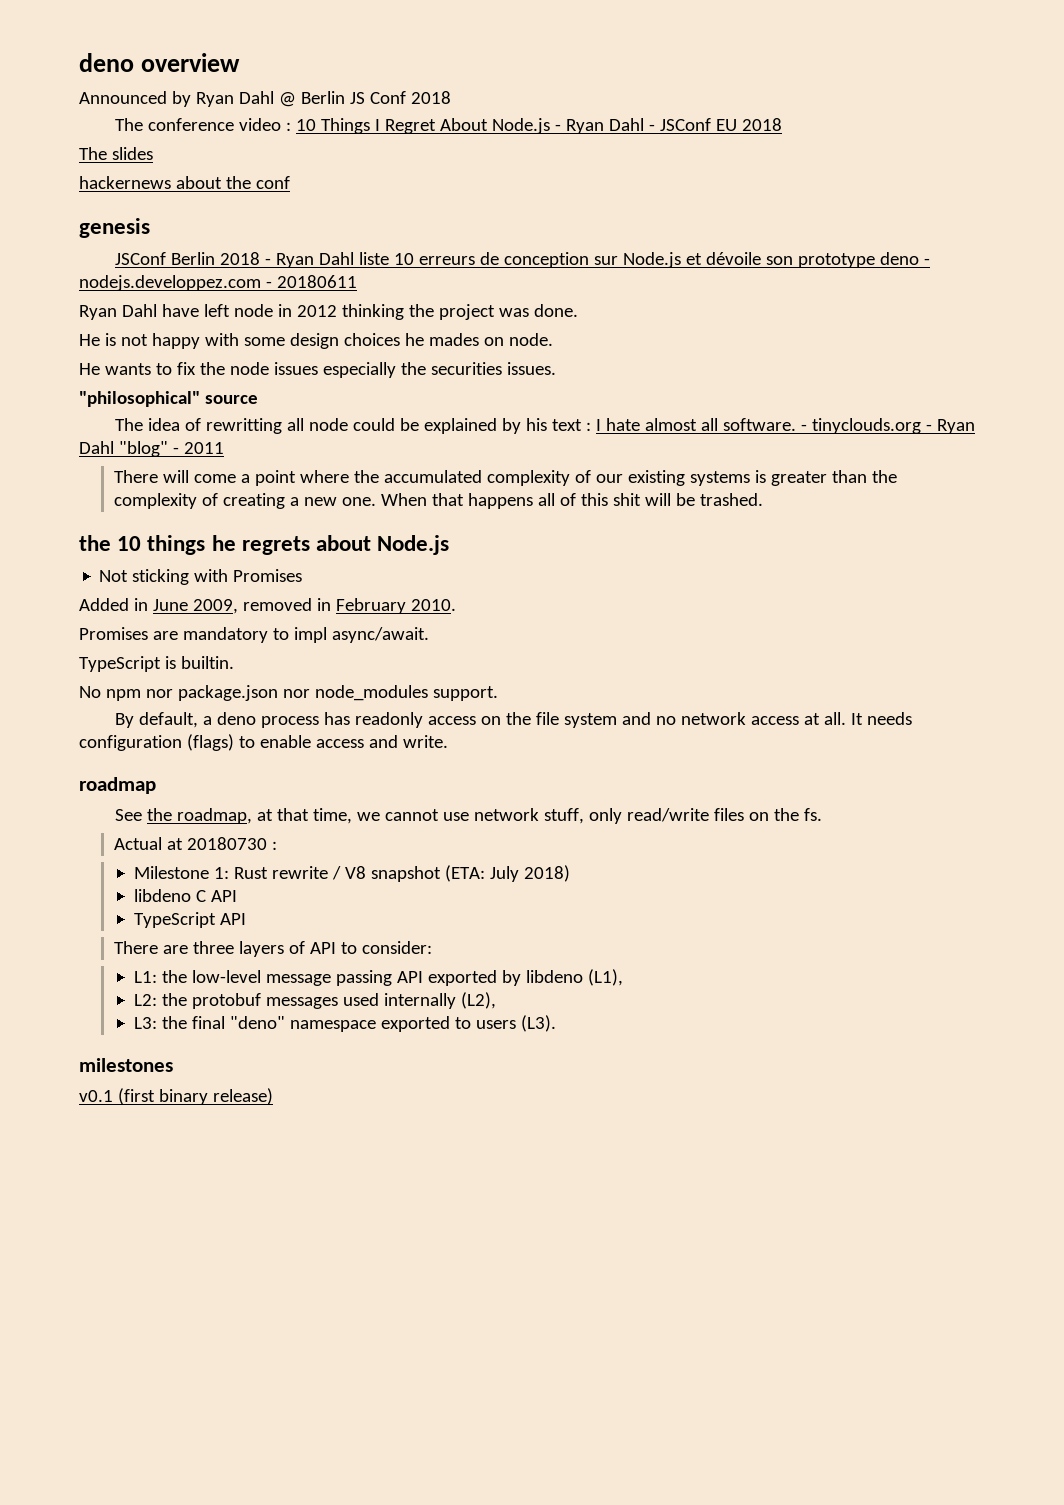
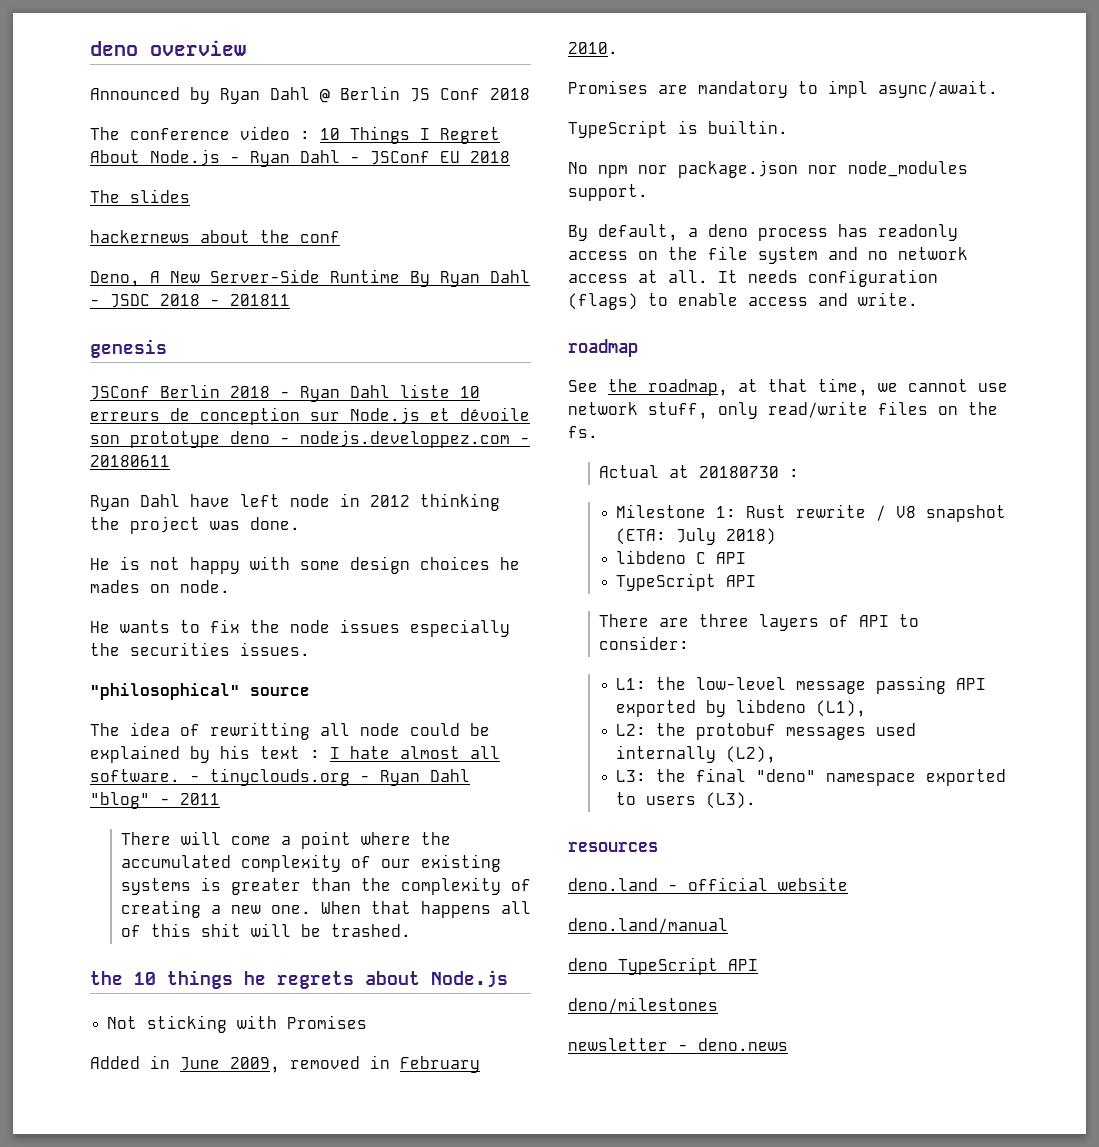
(290, 182) none -> [90,269,530,287] [90,294,290,308] // Deno, A New Server-Side Runtime By Ryan Dahl - JSDC 2018 - 201811
[79,1058,173,1072] [79,1088,273,1105] milestones // v0.1 (first binary release) -> [568,842,658,852] [568,877,848,891] [568,918,728,934] [568,957,758,975] [568,997,718,1014] [568,1038,788,1051] resources // deno.land - official website // deno.land/manual // deno TypeScript API // deno/milestones // newsletter - deno.news

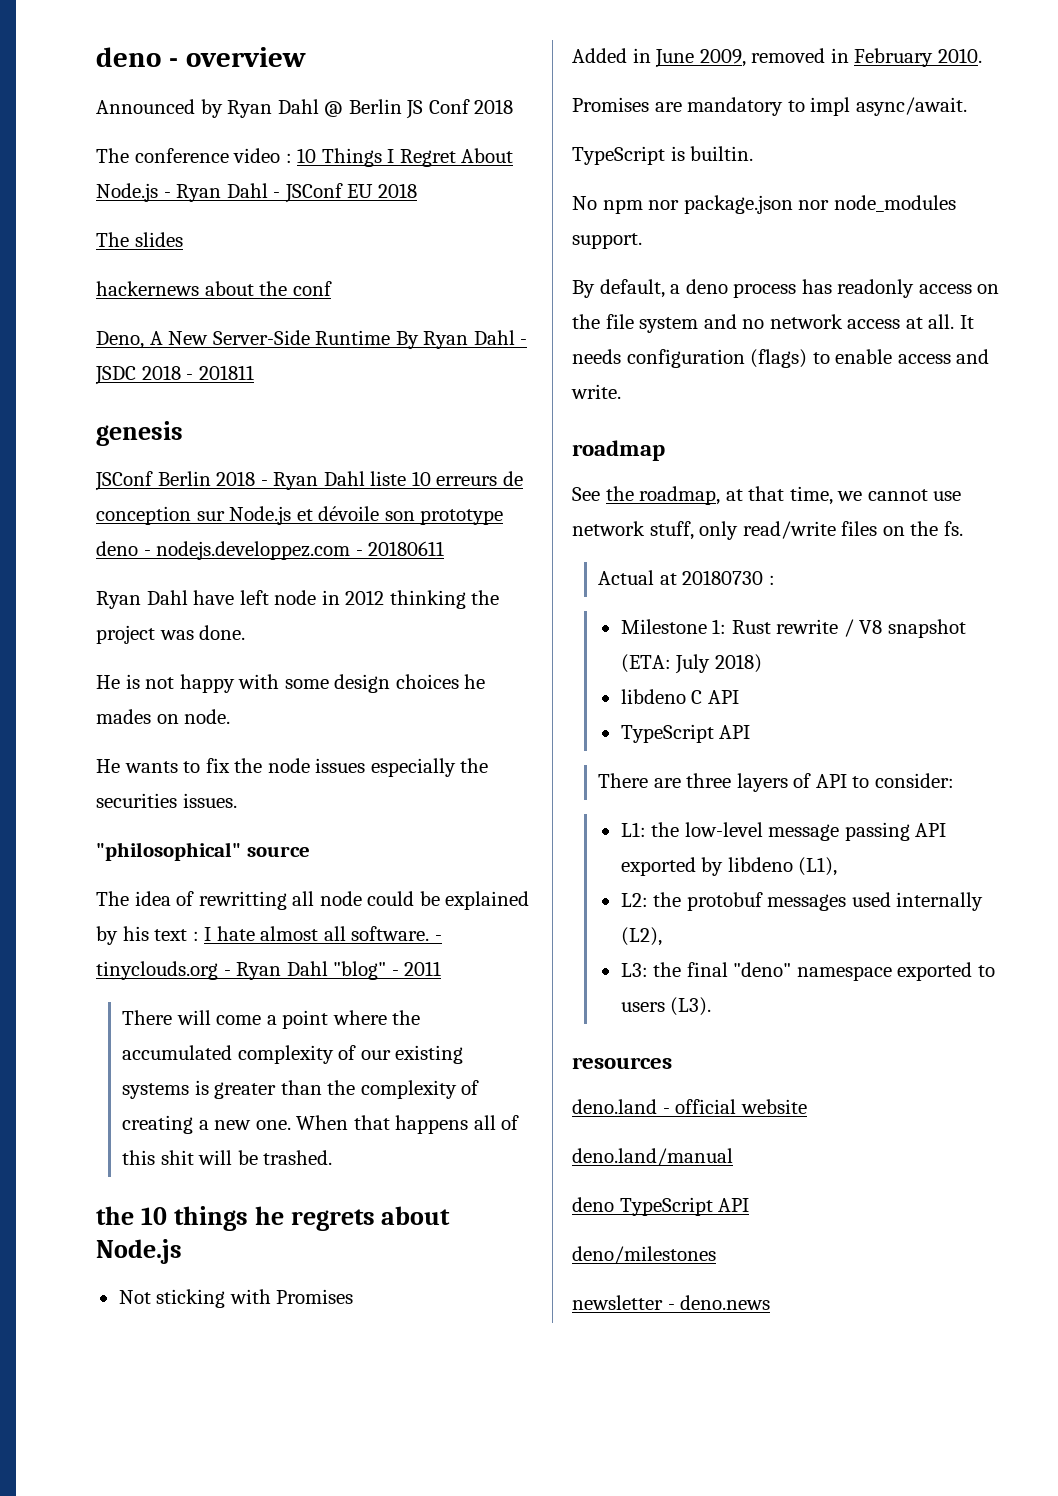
[90,41,138,56] deno -> [96,47,178,67] deno -

